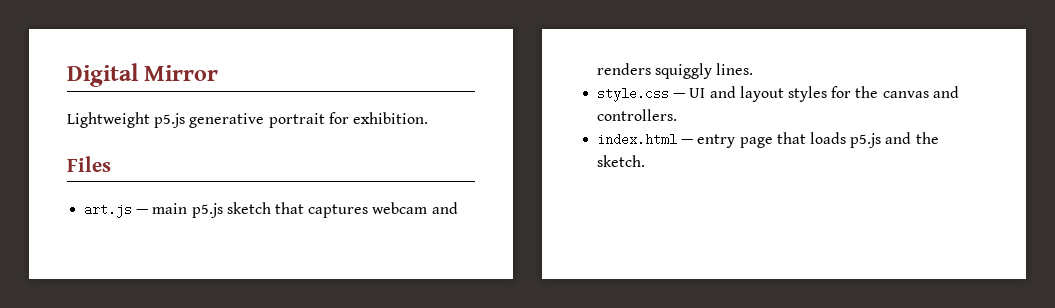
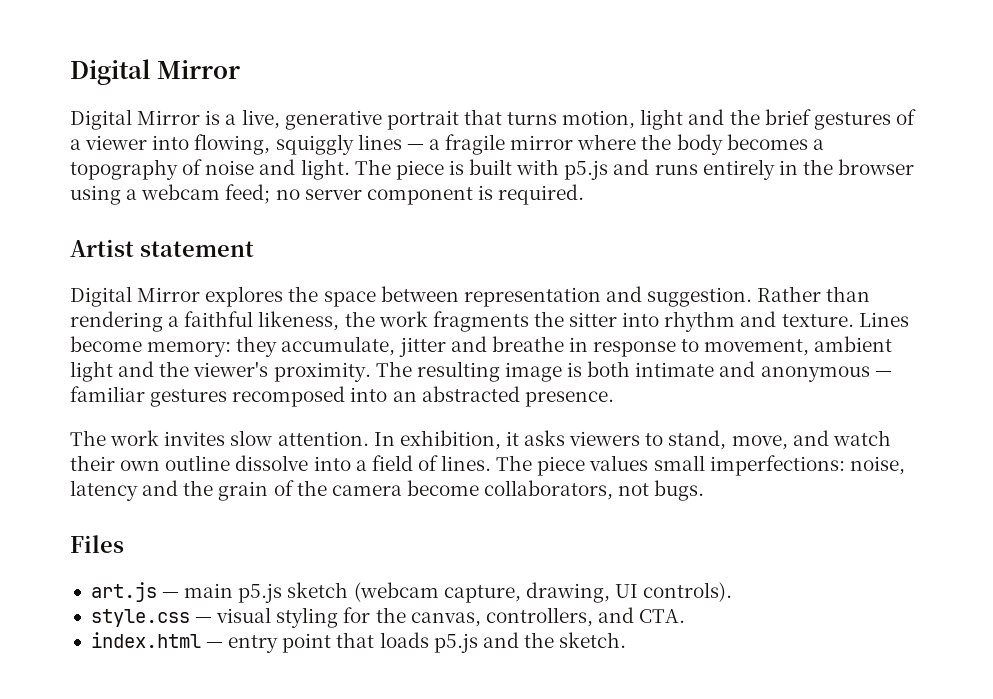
[67,112,428,128] Lightweight p5.js generative portrait for exhibition. -> [70,109,916,130] [70,134,824,155] [70,159,915,180] [70,184,585,205] [70,239,254,257] [70,286,871,307] [70,311,909,332] [70,336,893,357] [70,361,892,382] [70,386,614,407] [70,430,891,450] [70,455,905,476] [70,480,705,501] Digital Mirror is a live, generative portrait that turns motion, light and the brief gestures of a viewer into flowing, squiggly lines — a fragile mirror where the body becomes a topography of noise and light. The piece is built with p5.js and runs entirely in the browser using a webcam feed; no server component is required. // Artist statement // Digital Mirror explores the space between representation and suggestion. Rather than rendering a faithful likeness, the work fragments the sitter into rhythm and texture. Lines become memory: they accumulate, jitter and breathe in response to movement, ambient light and the viewer's proximity. The resulting image is both intimate and anonymous — familiar gestures recomposed into an abstracted presence. // The work invites slow attention. In exhibition, it asks viewers to stand, move, and watch their own outline dissolve into a field of lines. The piece values small imperfections: noise, latency and the grain of the camera become collaborators, not bugs.
[274,202,458,218] [597,63,754,79] [597,86,959,102] [597,109,678,121] that captures webcam and renders squiggly lines. // style.css — UI and layout styles for the canvas and controllers. -> [353,582,733,603] [90,607,686,628] (webcam capture, drawing, UI controls). // style.css — visual styling for the canvas, controllers, and CTA.
[739,137,773,148] page -> [282,633,332,653] point

